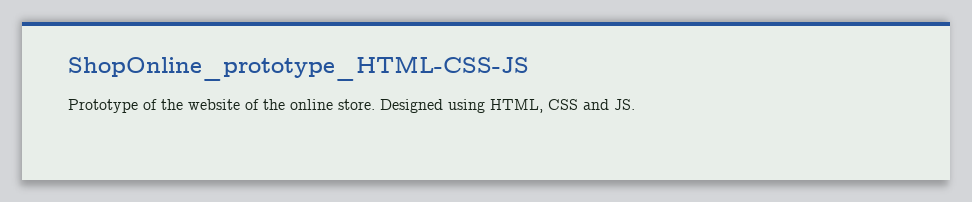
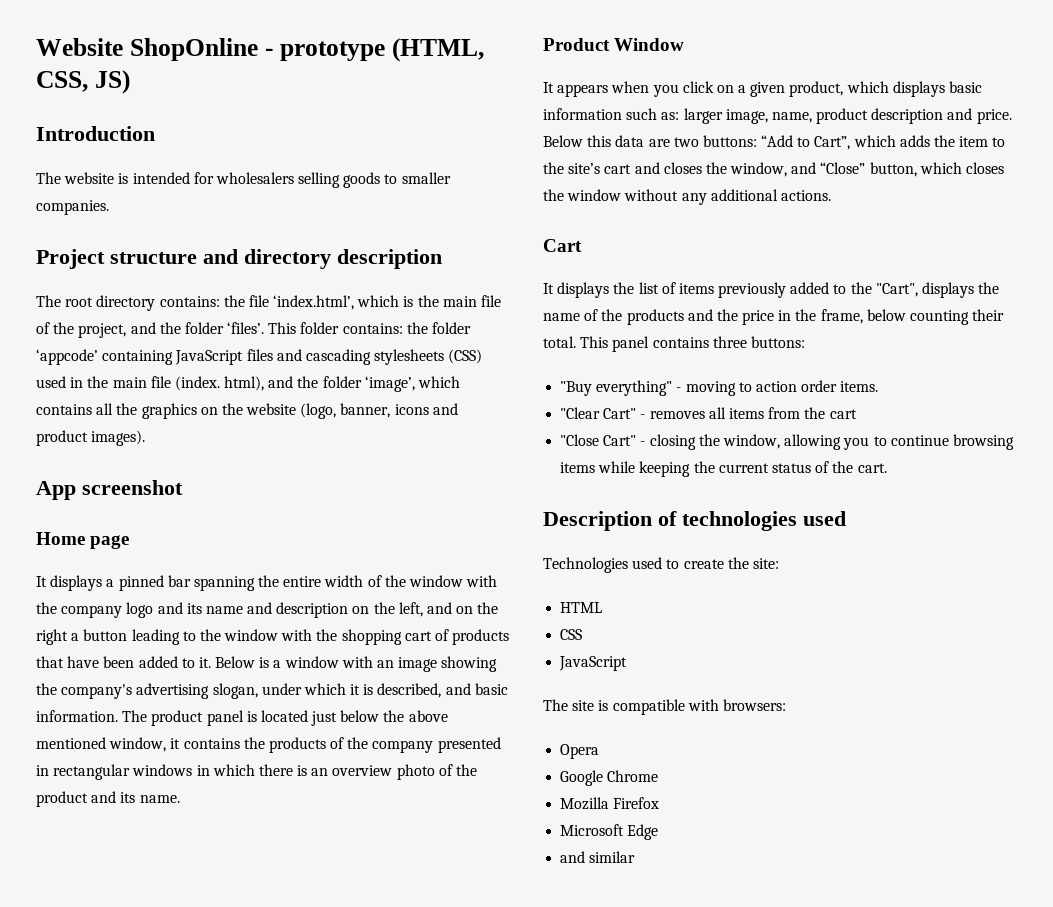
[68,56,529,81] [68,99,635,113] ShopOnline_prototype_HTML-CSS-JS // Prototype of the website of the online store. Designed using HTML, CSS and JS. -> [36,38,484,62] [36,70,130,94] [36,126,155,141] [36,172,451,188] [36,200,109,215] [36,249,442,269] [36,295,502,311] [36,322,472,338] [36,349,483,365] [36,376,461,392] [36,403,458,419] [36,430,146,446] [36,480,183,500] [36,532,130,549] [36,575,498,591] [36,602,499,618] [36,629,510,645] [36,656,498,672] [36,683,508,699] [36,710,448,726] [36,737,501,753] [36,764,478,780] [36,791,180,807] [543,38,685,51] [543,81,983,97] [543,108,1012,124] [543,135,1006,150] [543,162,1005,177] [543,189,831,205] [543,239,582,252] [543,282,1000,298] [543,309,1005,325] [543,336,805,352] [560,380,879,396] [560,407,857,419] [560,434,1014,450] [560,461,887,477] [543,511,846,531] [543,557,779,573] [560,602,603,613] [560,629,583,640] [559,656,628,671] [543,699,786,715] [560,744,600,759] [560,770,659,786] [560,797,660,810] [560,824,659,840] [560,851,636,863] Website ShopOnline - prototype (HTML, CSS, JS) // Introduction // The website is intended for wholesalers selling goods to smaller companies. // Project structure and directory description // The root directory contains: the file ‘index.html’, which is the main file of the project, and the folder ‘files’. This folder contains: the folder ‘appcode’ containing JavaScript files and cascading stylesheets (CSS) used in the main file (index. html), and the folder ‘image’, which contains all the graphics on the website (logo, banner, icons and product images). // App screenshot // Home page // It displays a pinned bar spanning the entire width of the window with the company logo and its name and description on the left, and on the right a button leading to the window with the shopping cart of products that have been added to it. Below is a window with an image showing the company's advertising slogan, under which it is described, and basic information. The product panel is located just below the above mentioned window, it contains the products of the company presented in rectangular windows in which there is an overview photo of the product and its name. // Product Window // It appears when you click on a given product, which displays basic information such as: larger image, name, product description and price. Below this data are two buttons: “Add to Cart”, which adds the item to the site’s cart and closes the window, and “Close” button, which closes the window without any additional actions. // Cart // It displays the list of items previously added to the "Cart", displays the name of the products and the price in the frame, below counting their total. This panel contains three buttons: // "Buy everything" - moving to action order items. // "Clear Cart" - removes all items from the cart // "Close Cart" - closing the window, allowing you to continue browsing items while keeping the current status of the cart. // Description of technologies used // Technologies used to create the site: // HTML // CSS // JavaScript // The site is compatible with browsers: // Opera // Google Chrome // Mozilla Firefox // Microsoft Edge // and similar

